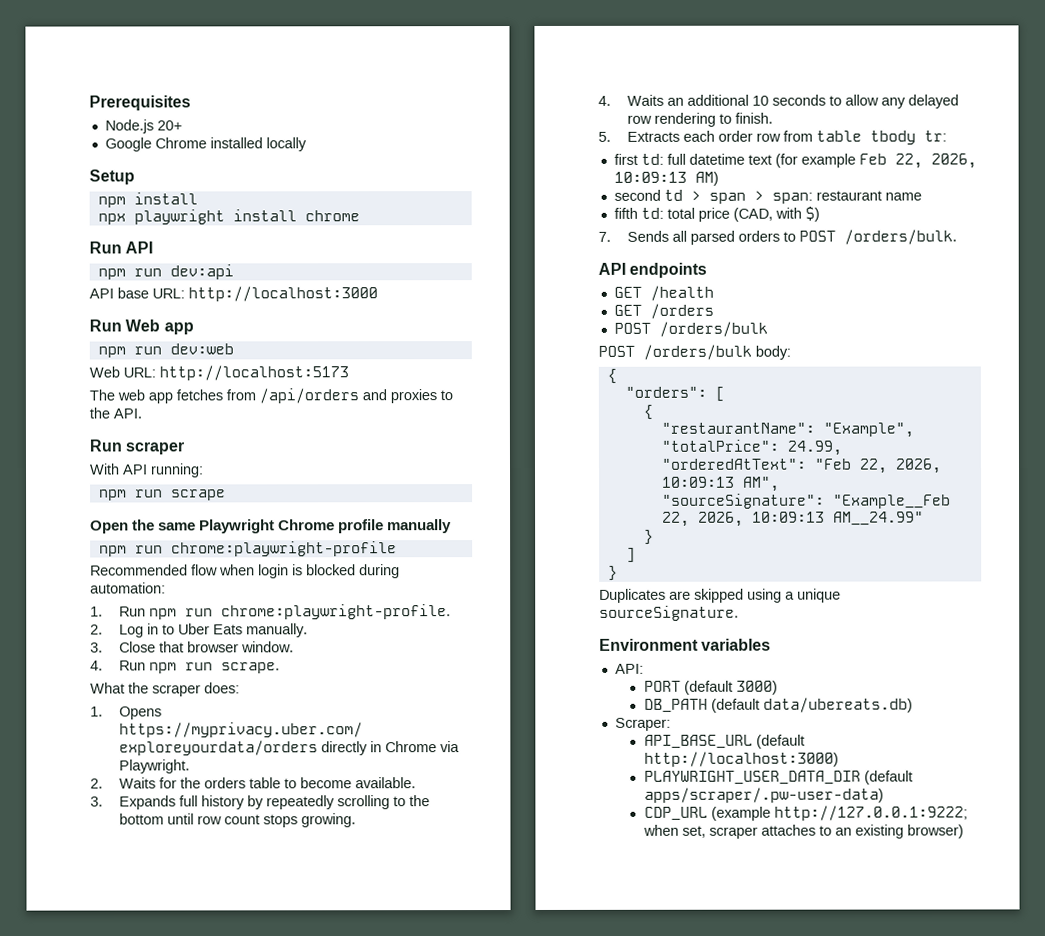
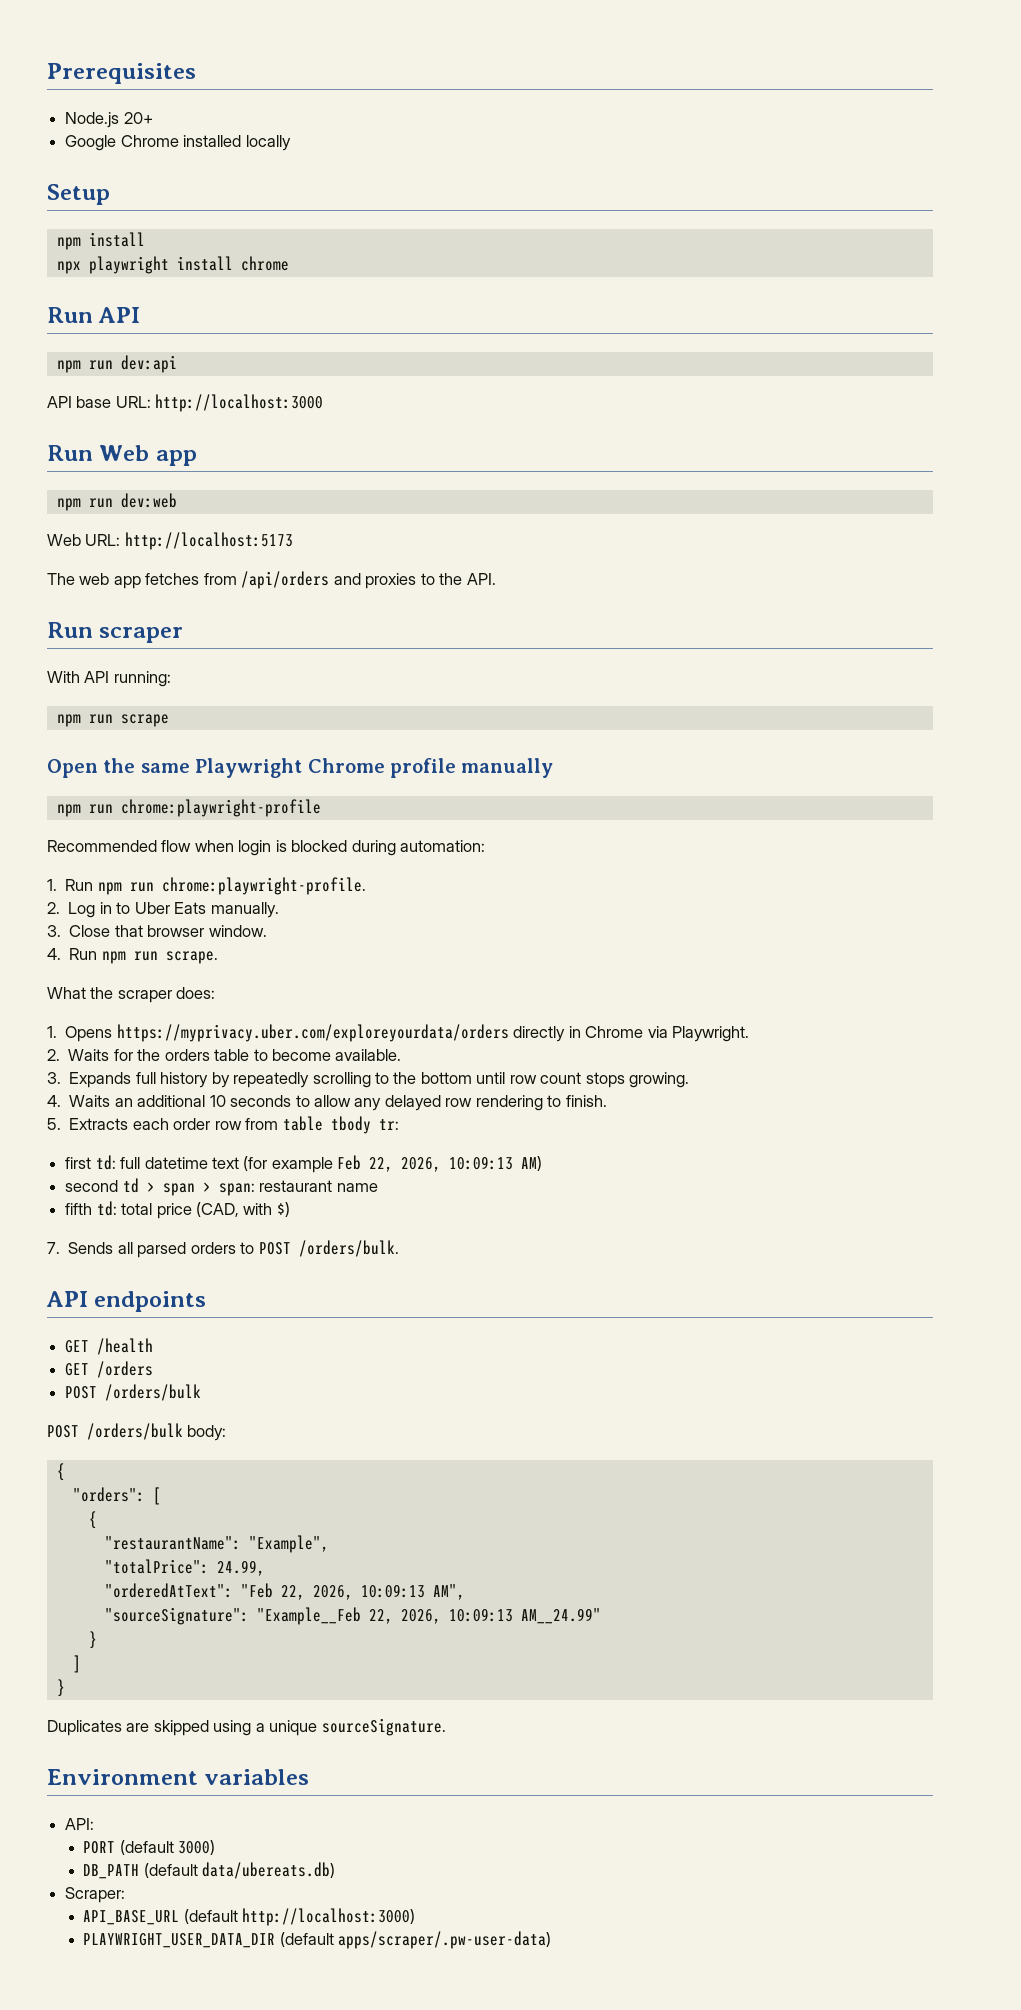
[643,805,968,821] [642,824,964,839] // CDP_URL (example http://127.0.0.1:9222; when set, scraper attaches to an existing browser) -> (552, 1940) none

